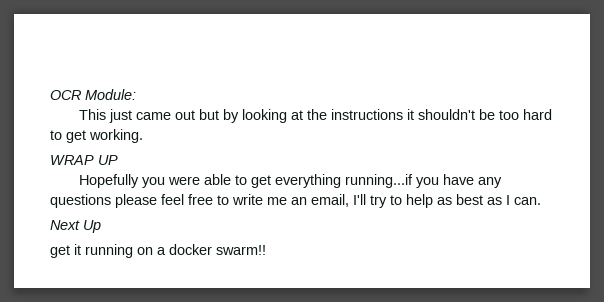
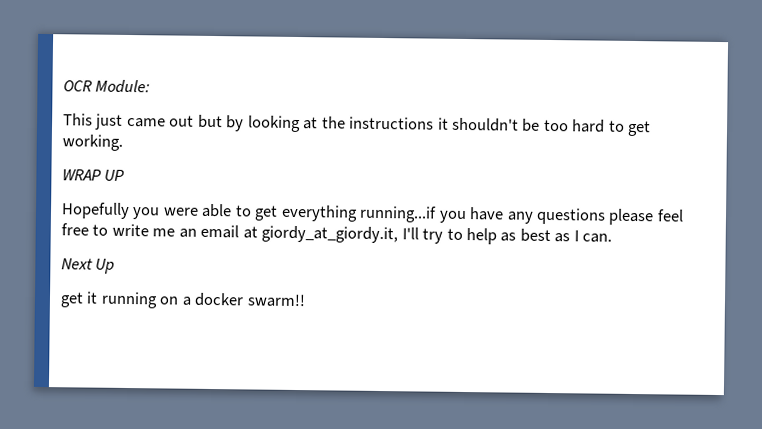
[311,194,349,207] email, -> [200,224,399,244] email at giordy_at_giordy.it,

